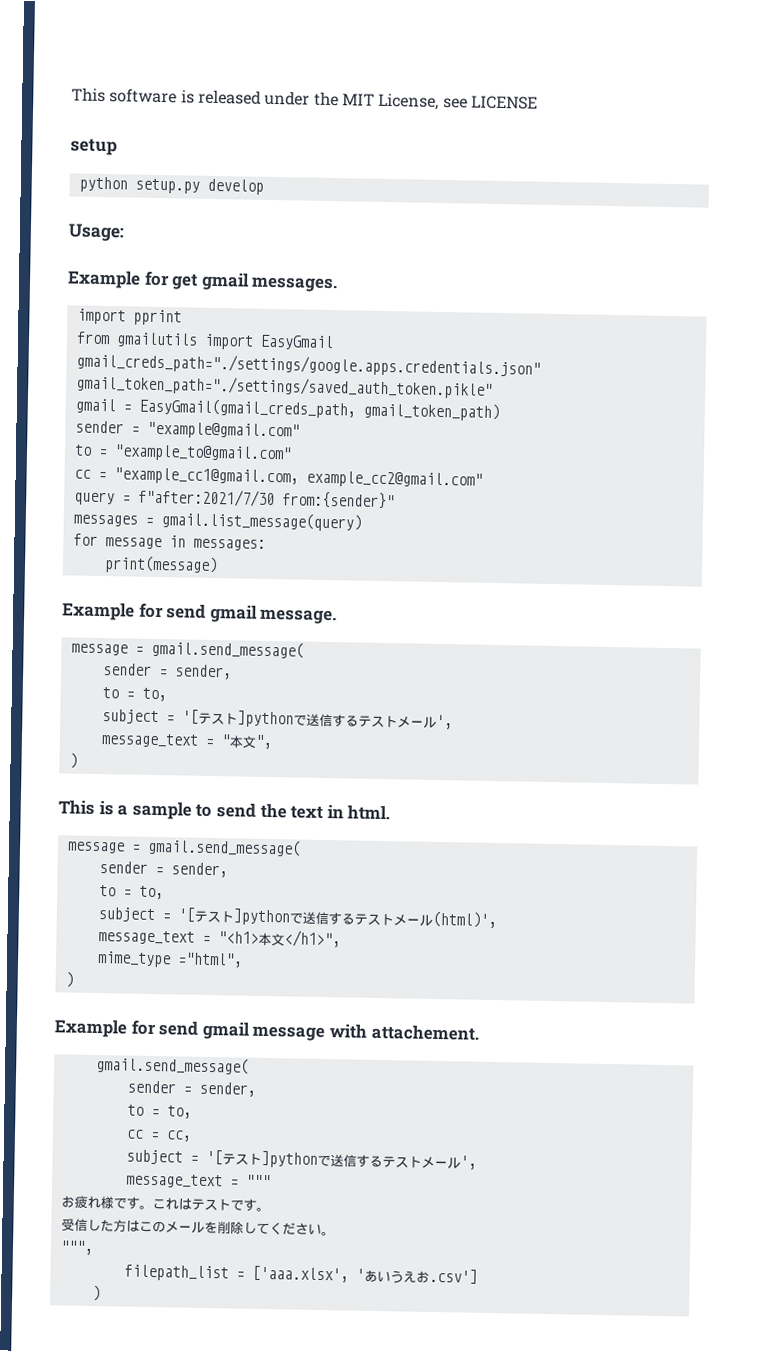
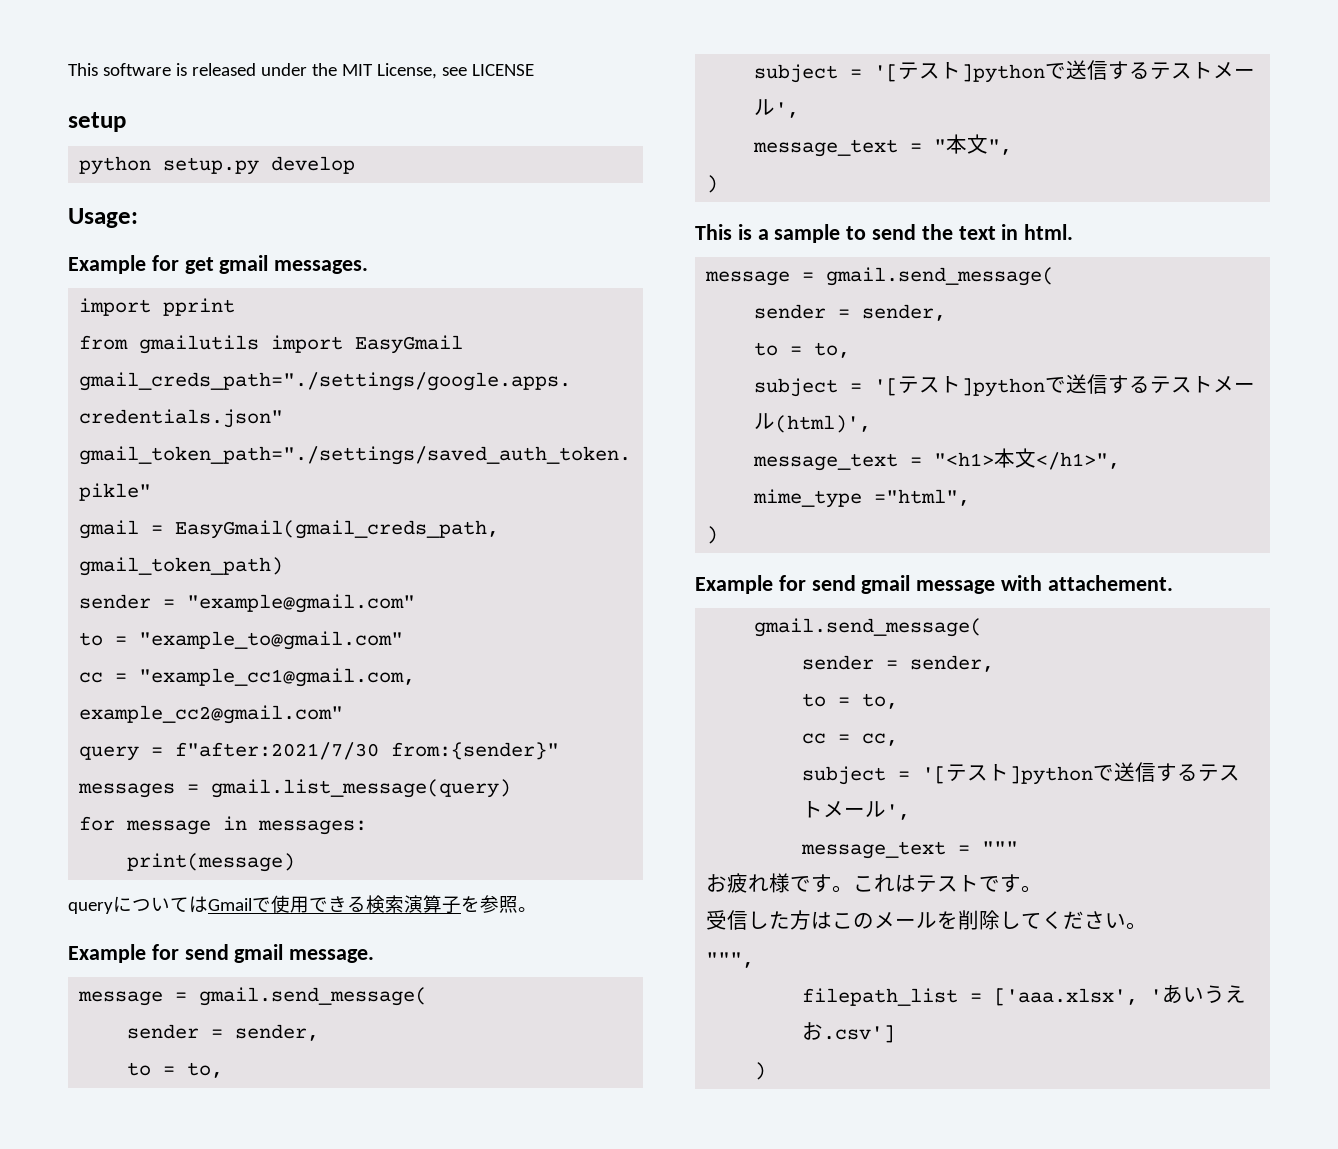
(218, 565) none -> [68,895,537,914] // queryについてはGmailで使用できる検索演算子を参照。

